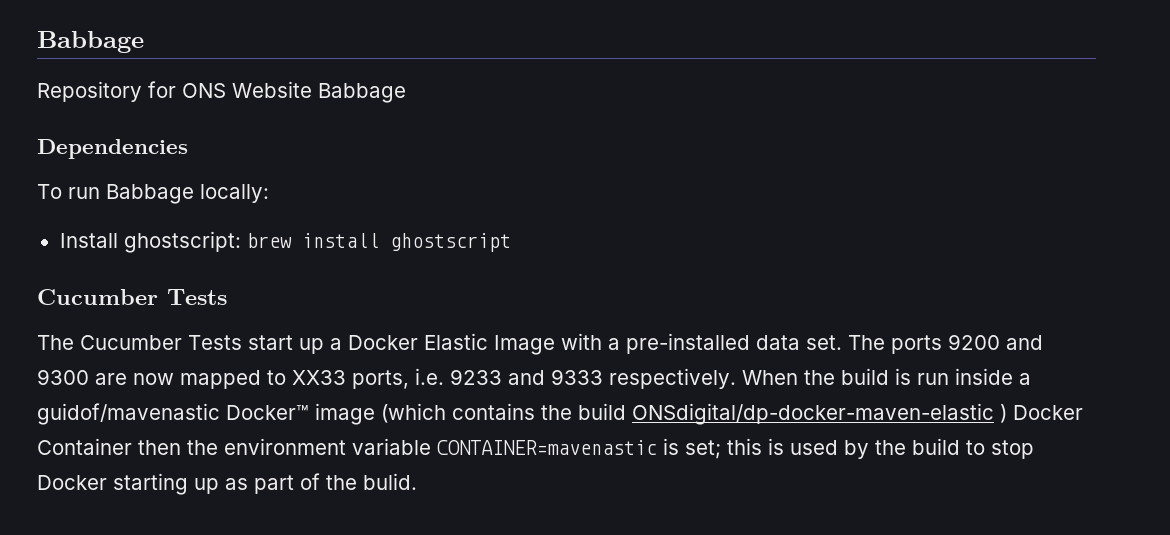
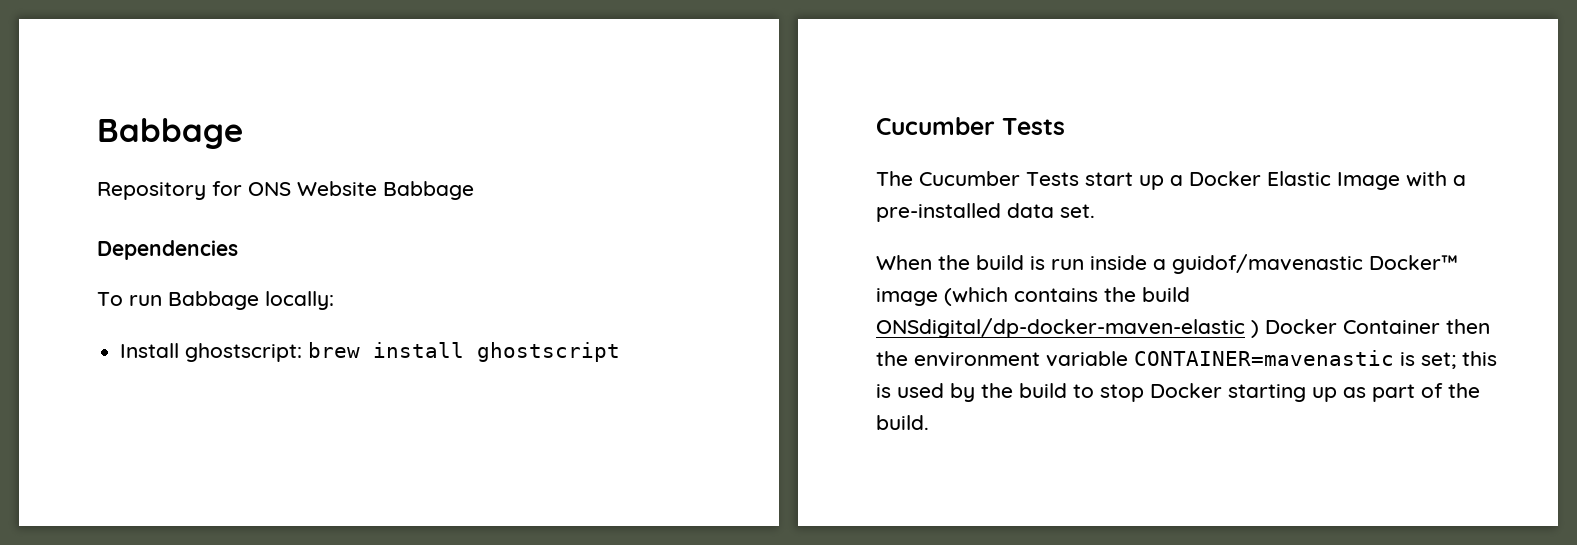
[848,334,1043,354] [37,368,736,389] The ports 9200 and 9300 are now mapped to XX33 ports, i.e. 9233 and 9333 respectively. -> (1095, 211) //
[363,473,417,490] bulid. -> [876,415,929,430] build.

